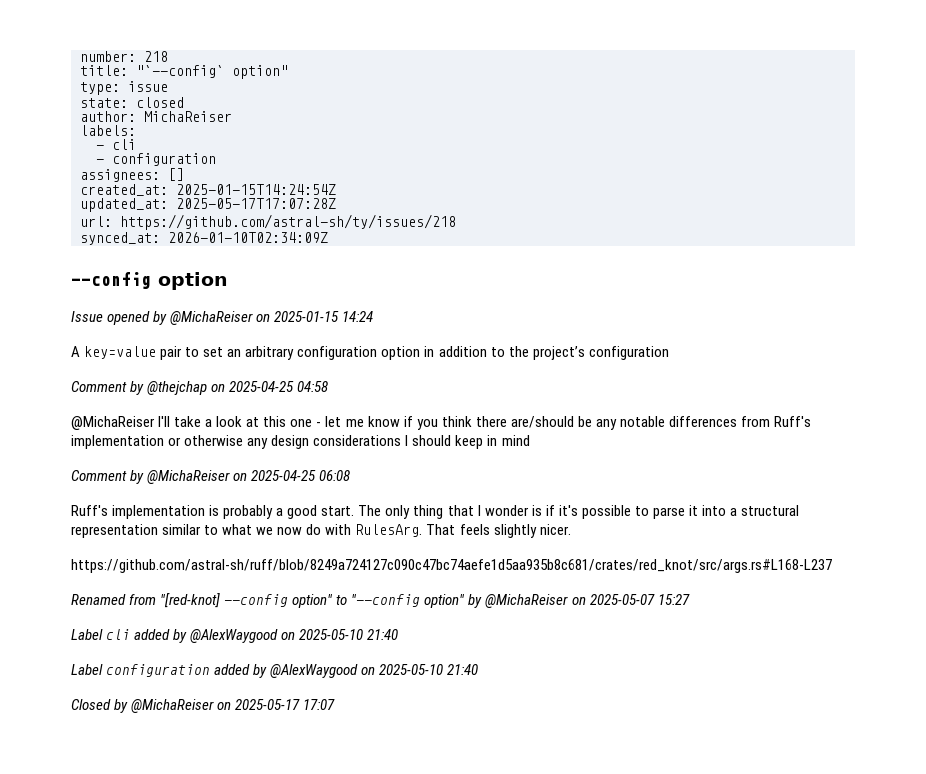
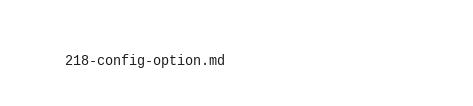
[80,51,168,62] [80,65,288,79] [80,81,168,95] [80,97,184,108] [80,111,232,122] [80,125,136,136] [96,139,136,150] [96,153,216,166] [80,168,184,182] [80,184,336,196] [80,198,336,212] [80,214,456,230] [80,232,328,245] [71,272,228,290] [71,311,374,325] [71,346,669,360] [71,381,329,395] [71,416,812,430] [71,435,530,449] [71,470,351,484] [71,505,800,519] [71,524,571,538] [71,559,832,573] [71,593,690,608] [71,629,399,643] [71,664,479,678] [71,699,336,713] number: 218 // title: "`--config` option" // type: issue // state: closed // author: MichaReiser // labels: // - cli // - configuration // assignees: [] // created_at: 2025-01-15T14:24:54Z // updated_at: 2025-05-17T17:07:28Z // url: https://github.com/astral-sh/ty/issues/218 // synced_at: 2026-01-10T02:34:09Z // --config option // Issue opened by @MichaReiser on 2025-01-15 14:24 // A key=value pair to set an arbitrary configuration option in addition to the project’s configuration // Comment by @thejchap on 2025-04-25 04:58 // @MichaReiser I'll take a look at this one - let me know if you think there are/should be any notable differences from Ruff's implementation or otherwise any design considerations I should keep in mind // Comment by @MichaReiser on 2025-04-25 06:08 // Ruff's implementation is probably a good start. The only thing that I wonder is if it's possible to parse it into a structural representation similar to what we now do with RulesArg. That feels slightly nicer. // https://github.com/astral-sh/ruff/blob/8249a724127c090c47bc74aefe1d5aa935b8c681/crates/red_knot/src/args.rs#L168-L237 // Renamed from "[red-knot] --config option" to "--config option" by @MichaReiser on 2025-05-07 15:27 // Label cli added by @AlexWaygood on 2025-05-10 21:40 // Label configuration added by @AlexWaygood on 2025-05-10 21:40 // Closed by @MichaReiser on 2025-05-17 17:07 -> [65,54,225,68] 218-config-option.md

